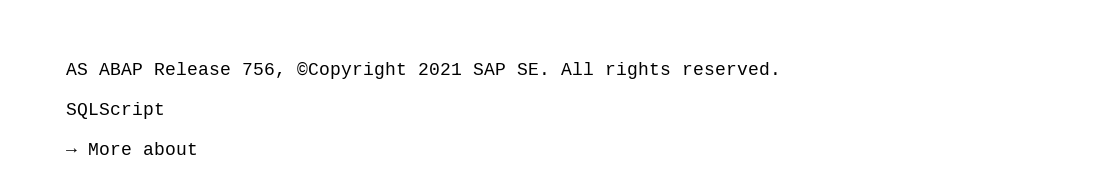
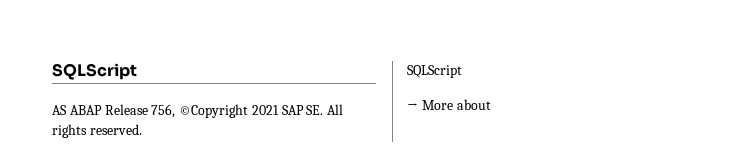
(66, 69) none -> [52,63,137,80] SQLScript //

